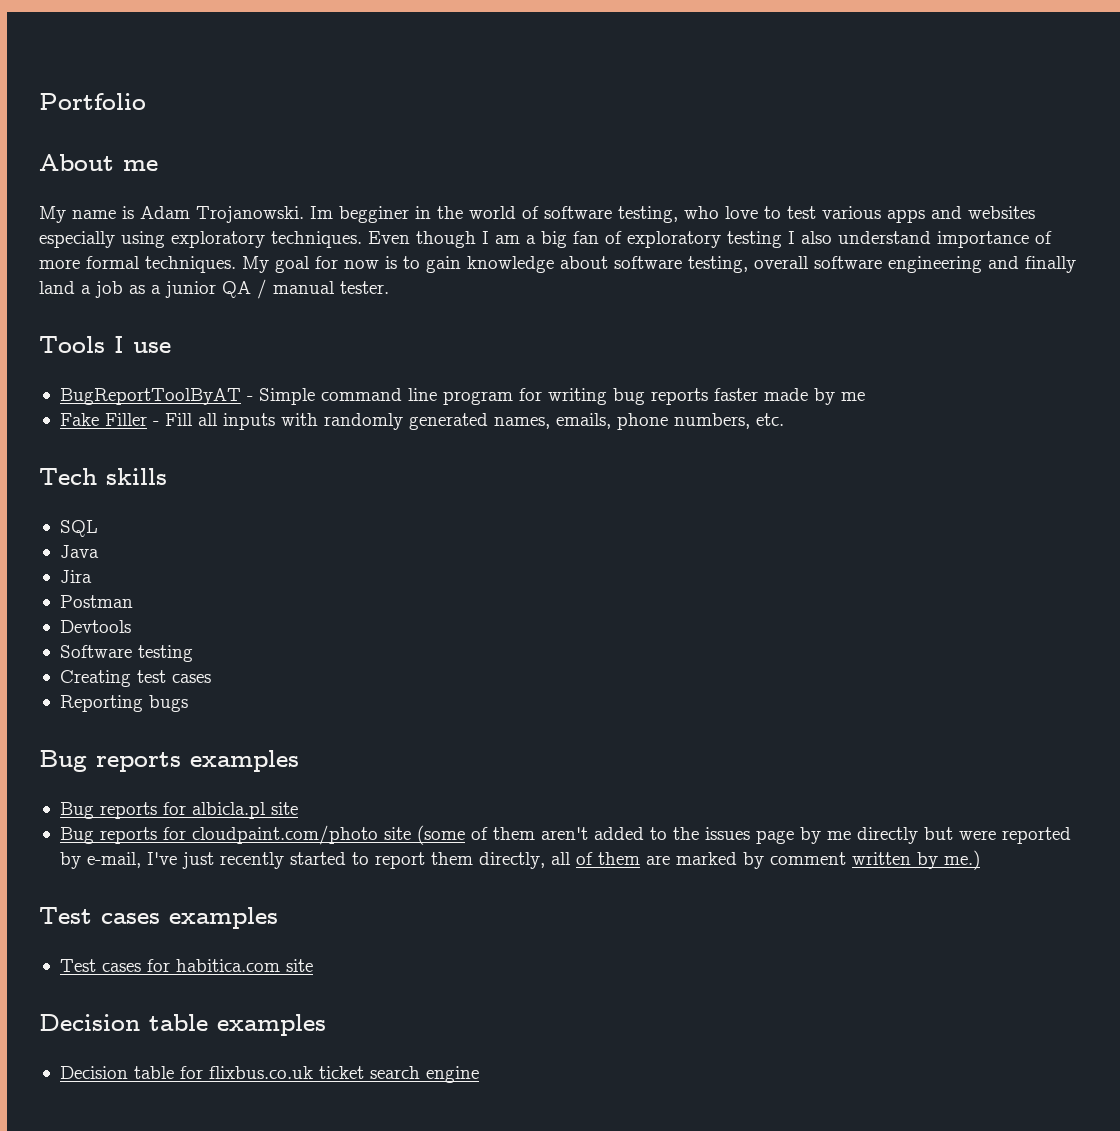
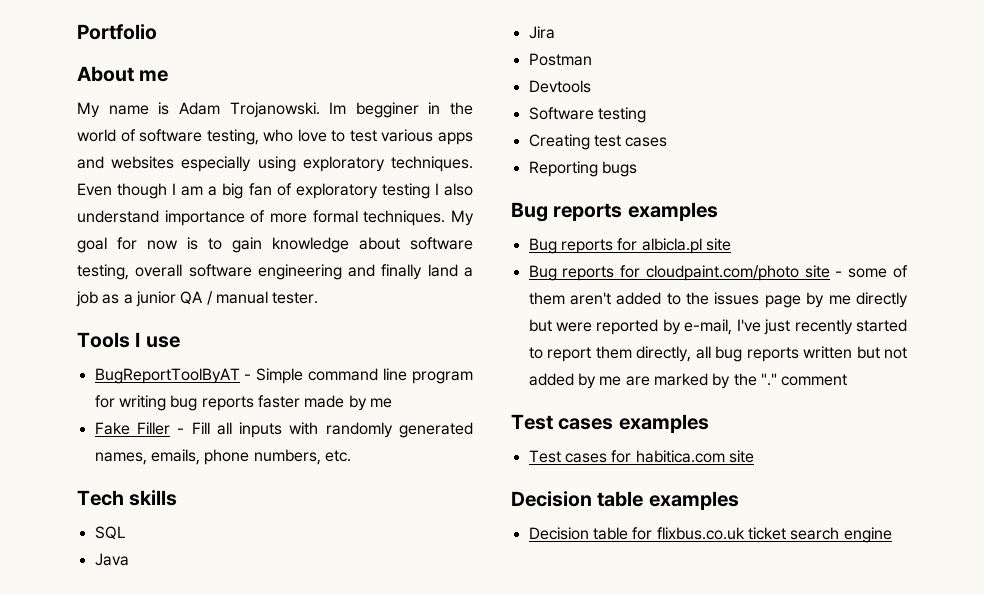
[416,825,465,845] (some -> [835,268,888,278] - some
[575,852,640,865] of them -> [715,346,907,362] [528,373,622,389] bug reports written but not added by me
(764, 860) none -> [733,373,777,386] the "."
[851,850,980,870] written by me.) -> (848, 380) none

